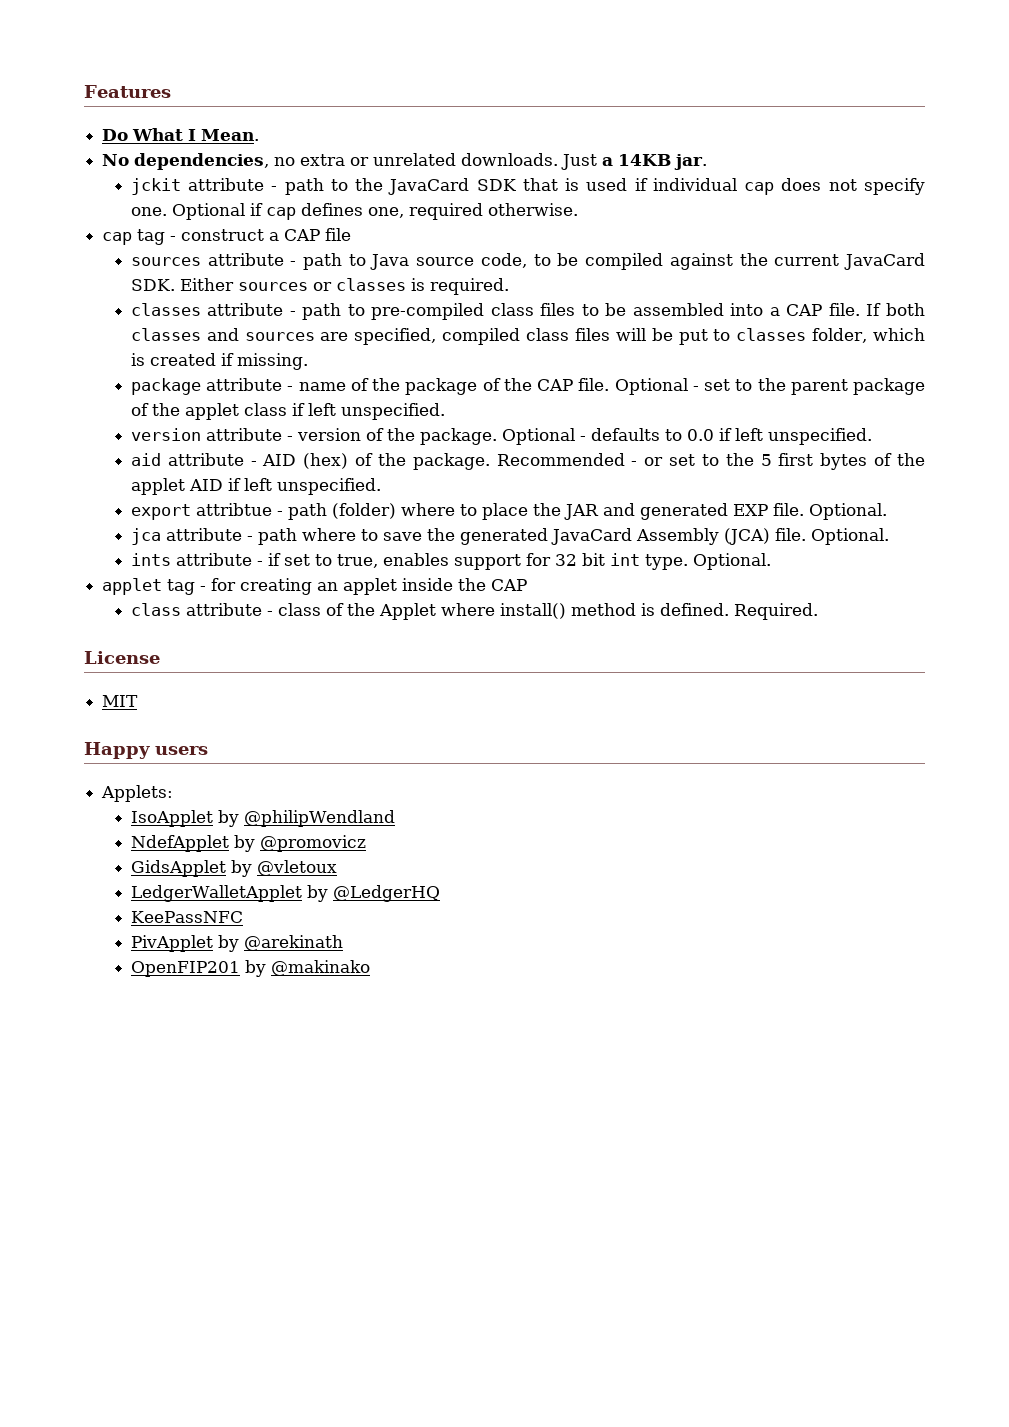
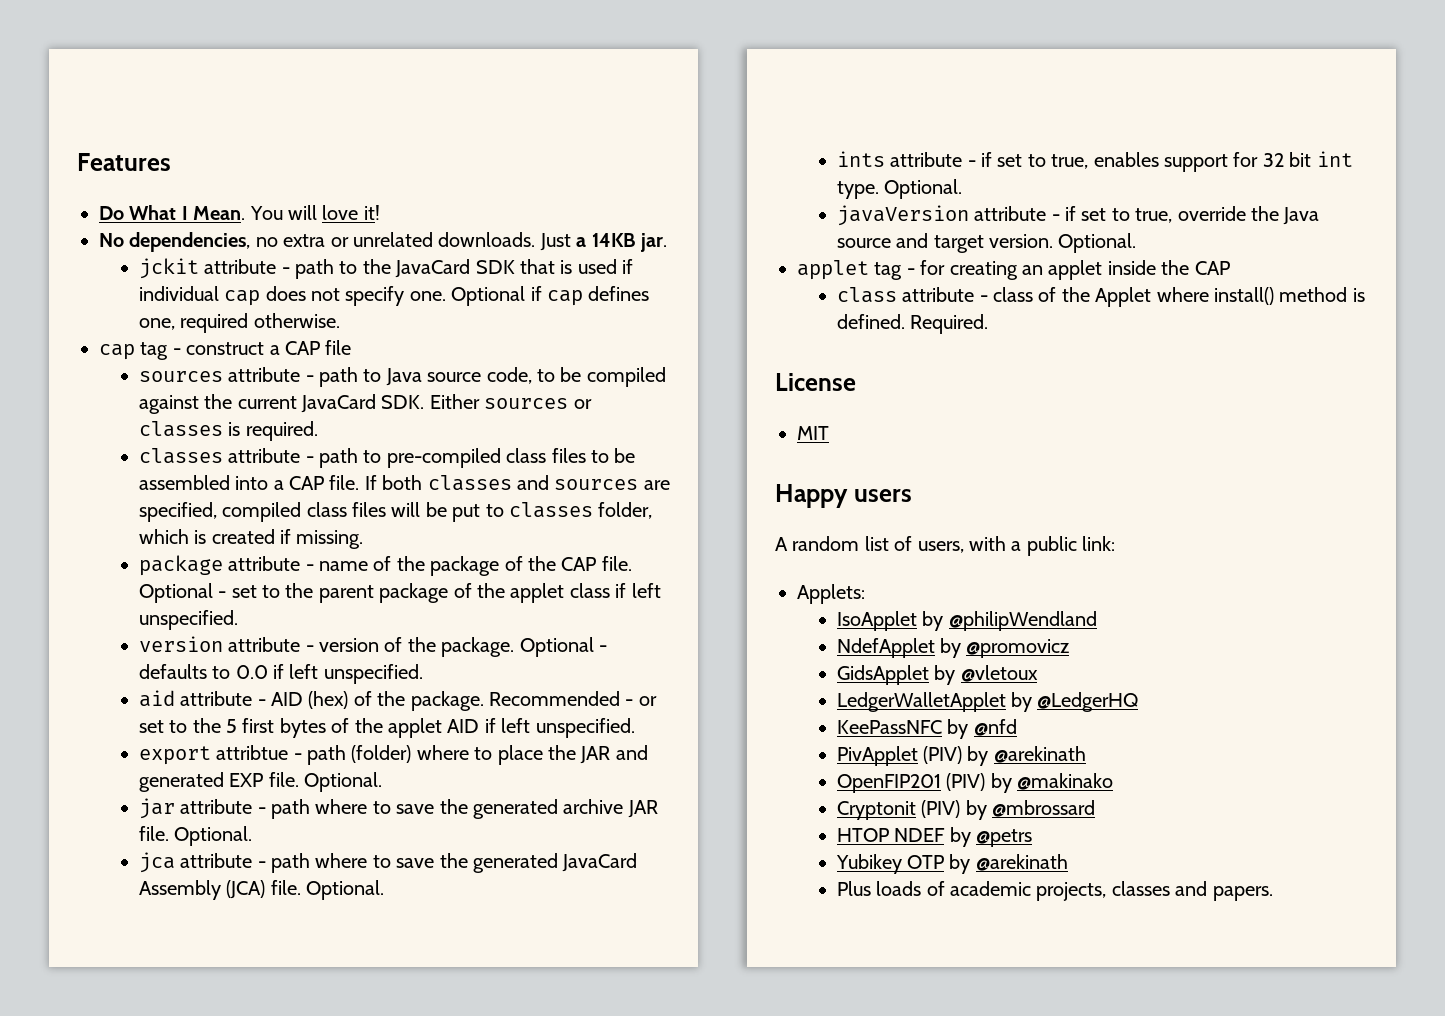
(260, 135) none -> [249,205,380,220] You will love it!
(887, 511) none -> [138,798,658,819] [138,826,253,846] // jar attribute - path where to save the generated archive JAR file. Optional.
(771, 561) none -> [836,205,1320,226] [836,233,1137,253] // javaVersion attribute - if set to true, override the Java source and target version. Optional.
(208, 750) none -> [775,536,1116,556] // A random list of users, with a public link:
(243, 917) none -> [947,719,1017,739] by @nfd
(213, 943) none -> [923,746,963,764] (PIV)
(240, 969) none -> [946,773,986,791] (PIV)
(370, 968) none -> [836,800,1095,820] [836,827,1032,847] [835,854,1068,874] [836,881,1273,901] // Cryptonit (PIV) by @mbrossard // HTOP NDEF by @petrs // Yubikey OTP by @arekinath // Plus loads of academic projects, classes and papers.

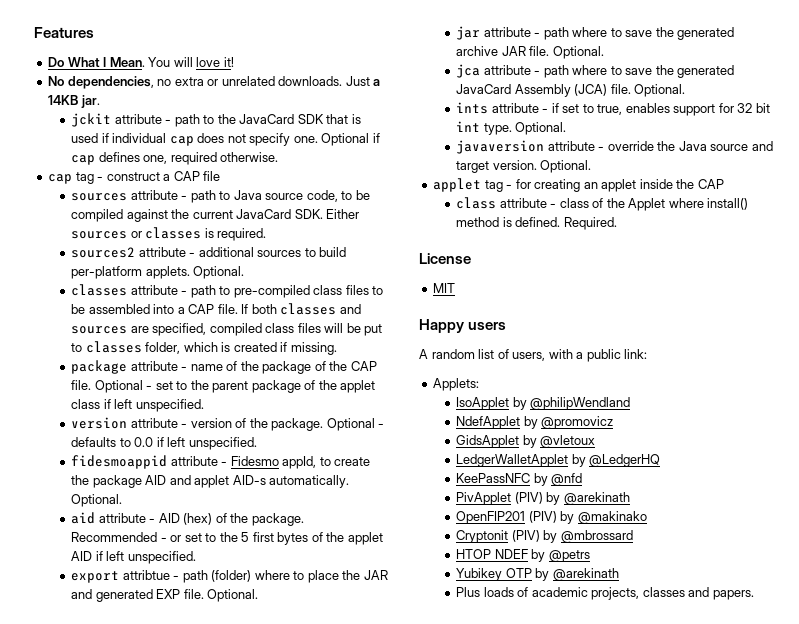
(318, 431) none -> [71,247,347,258] [71,266,245,279] // sources2 attribute - additional sources to build per-platform applets. Optional.
(423, 674) none -> [71,455,371,469] [71,475,350,488] [71,494,123,507] // fidesmoappid attribute - Fidesmo appId, to create the package AID and applet AID-s automatically. Optional.
[836,205,1173,226] javaVersion attribute - if set to true, -> [456,140,605,154] javaversion attribute -

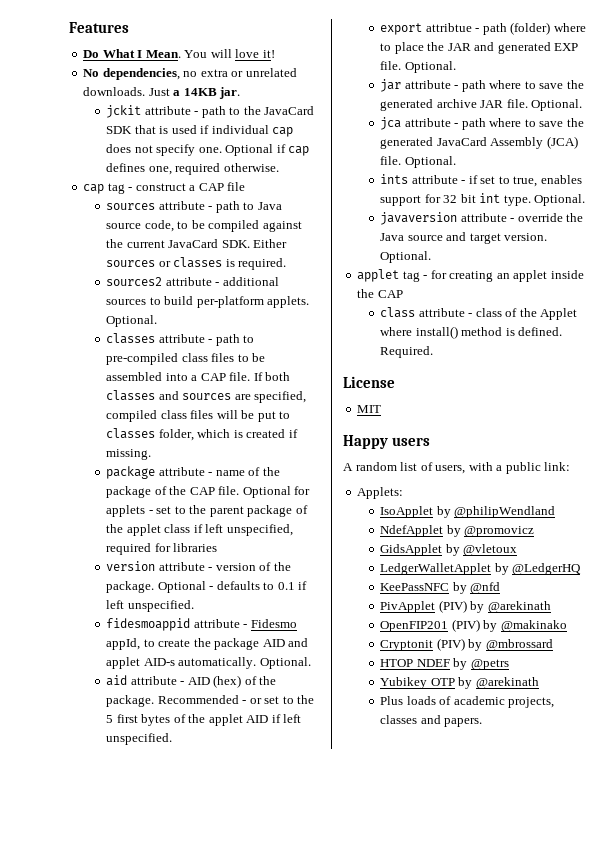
(143, 386) none -> [294,486,311,495] [106,505,146,517] for applets
[135,399,204,412] unspecified. -> [226,524,293,536] [106,543,218,555] unspecified, required for libraries
[134,437,154,447] 0.0 -> [277,582,295,590] 0.1

